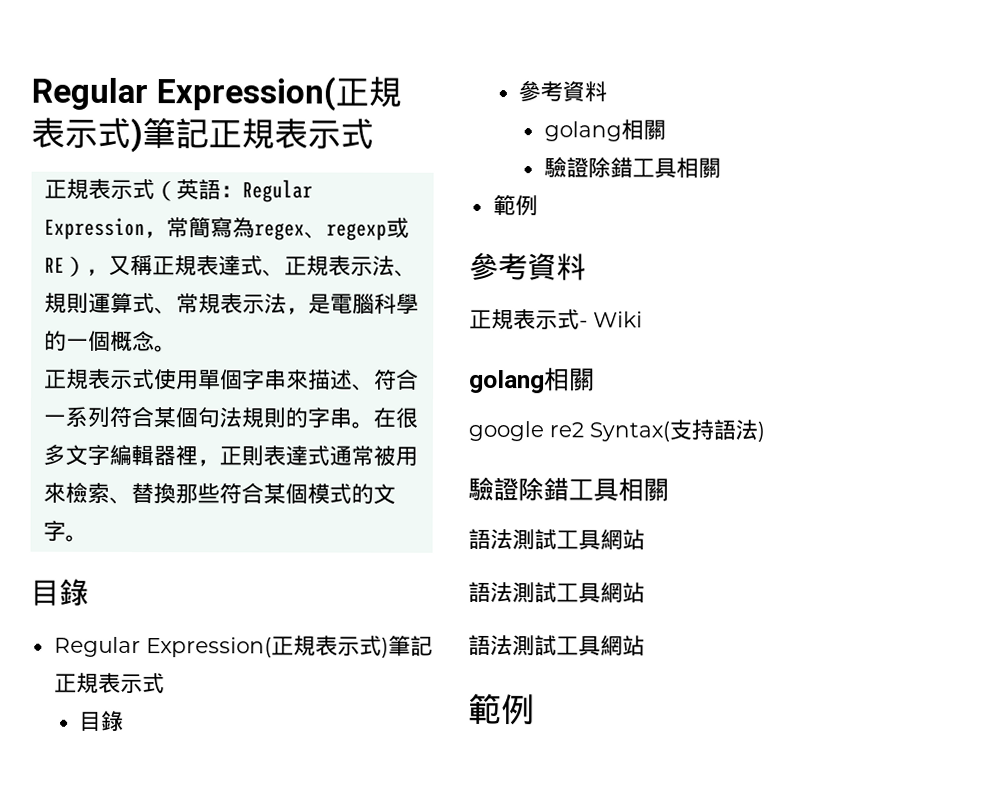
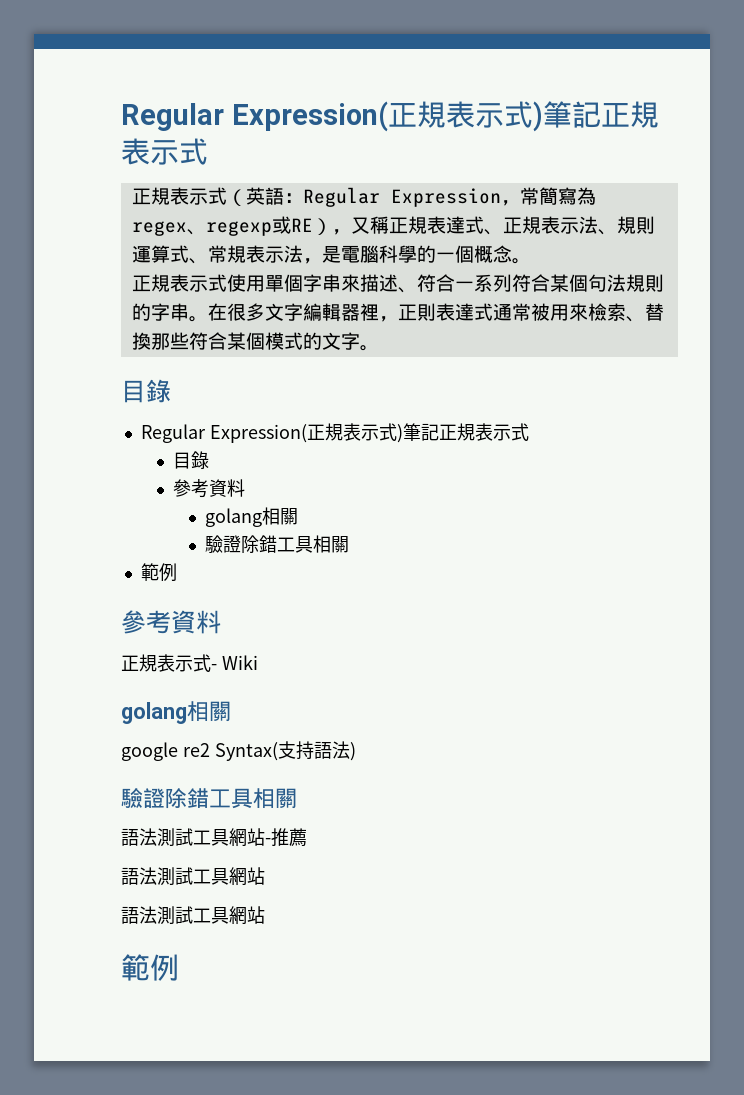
(645, 539) none -> [265,828,307,847] -推薦

